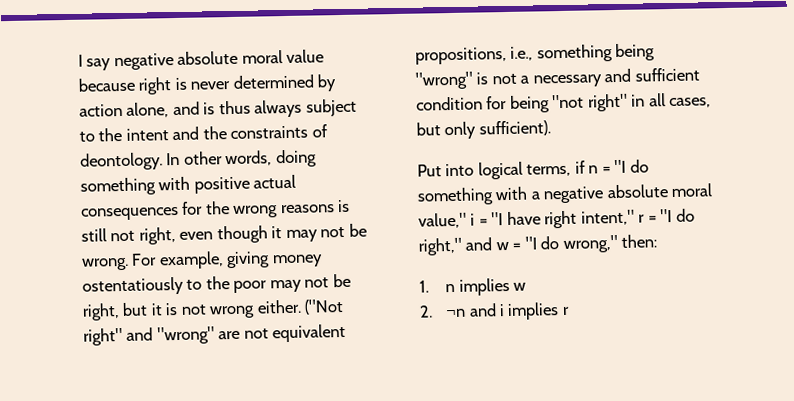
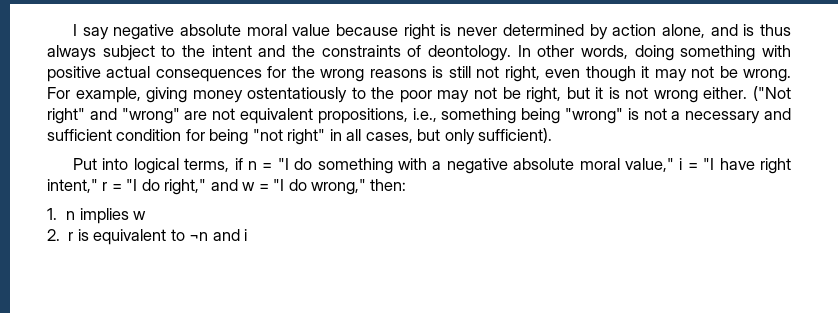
(433, 311) none -> [68,229,185,245] r is equivalent to
[507,302,570,321] implies r -> (247, 235) none

